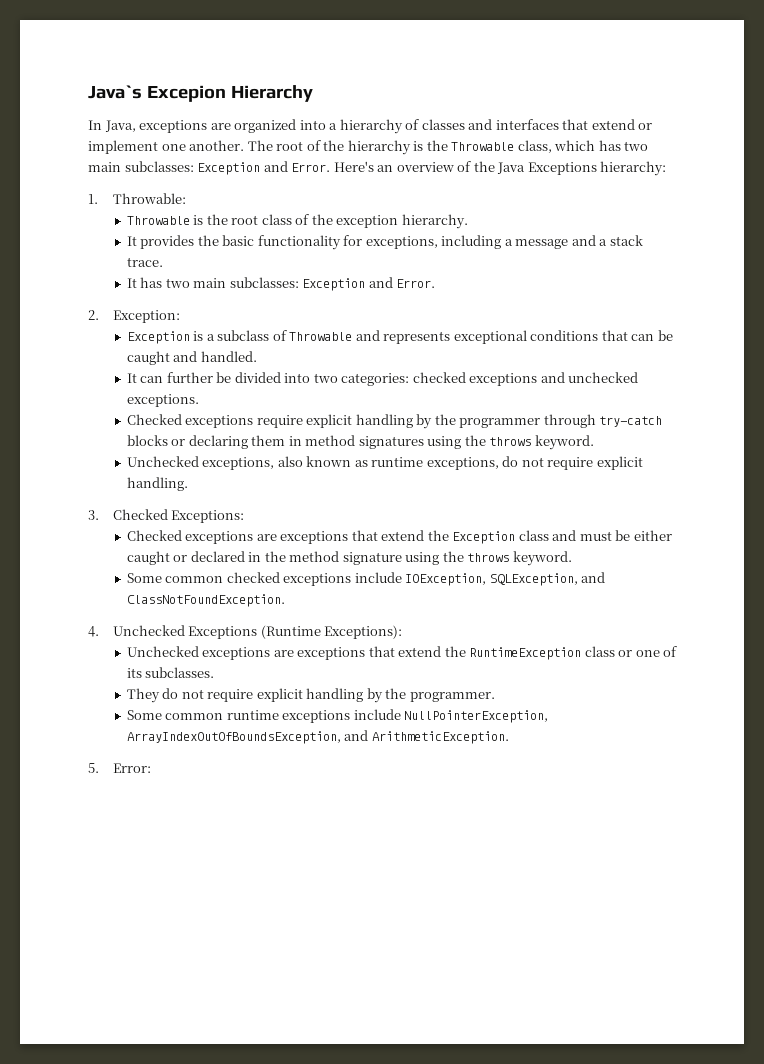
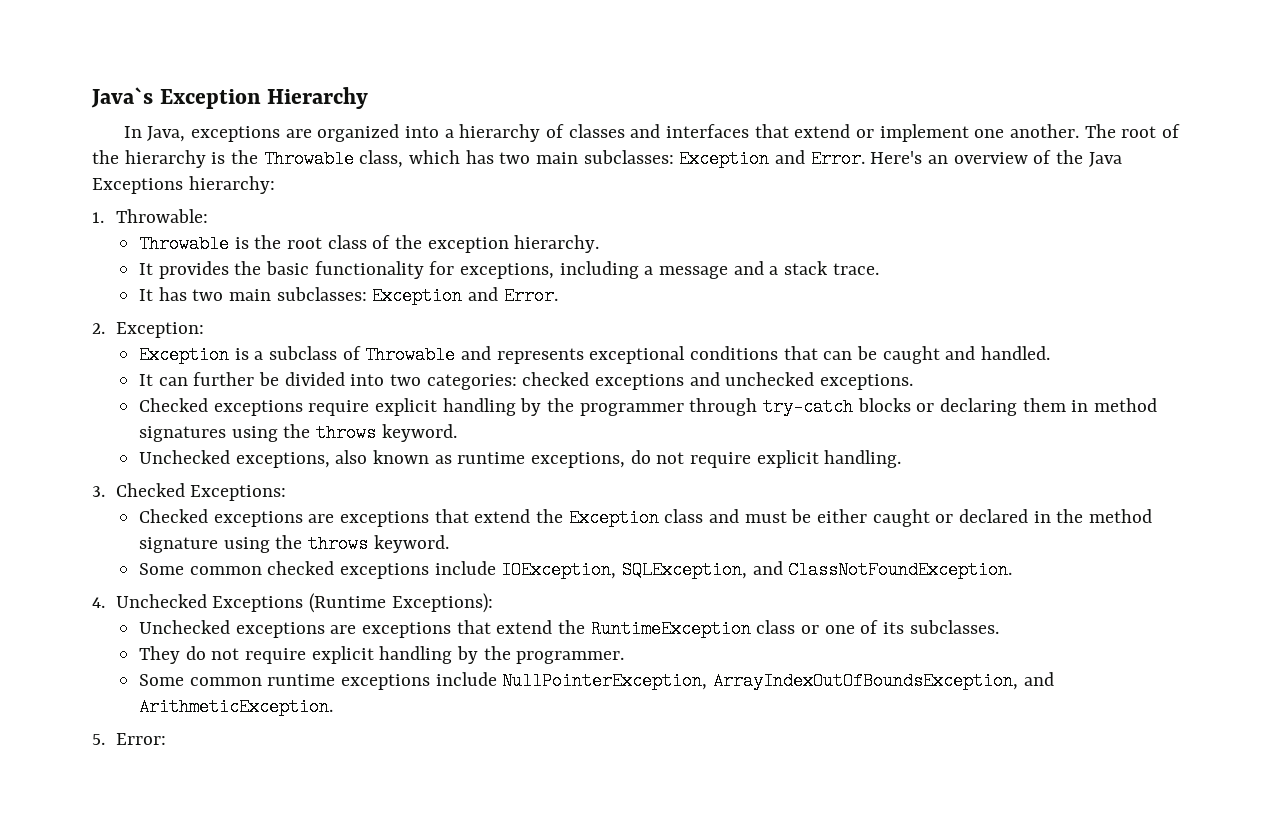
[146,85,226,102] Excepion -> [159,89,261,109] Exception

